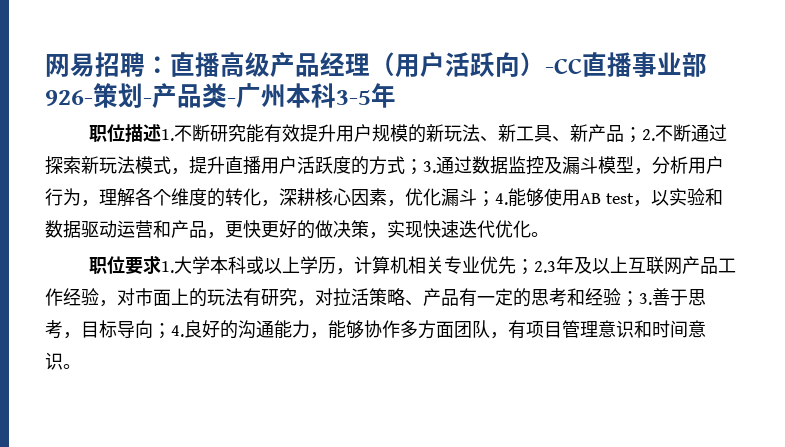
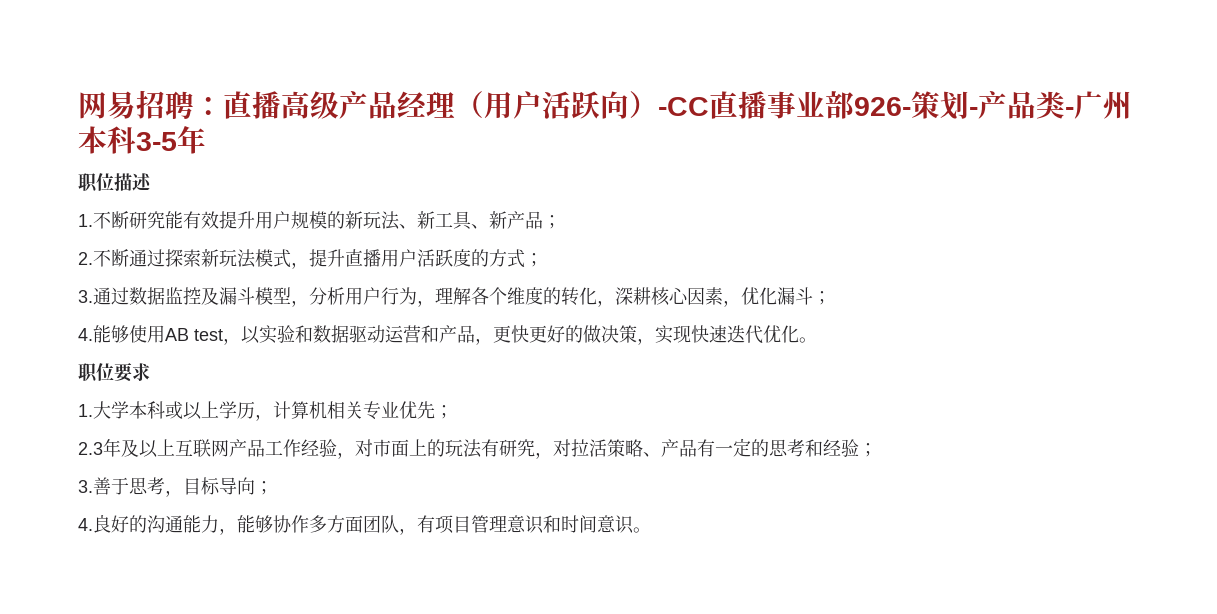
(162, 133) none -> (152, 182) //
(643, 135) none -> (561, 222) //
(423, 167) none -> (543, 260) //
(495, 199) none -> (831, 298) //
(162, 265) none -> (150, 372) //
(535, 267) none -> (453, 412) //
(639, 299) none -> (877, 450) //
(171, 331) none -> (273, 488) //

